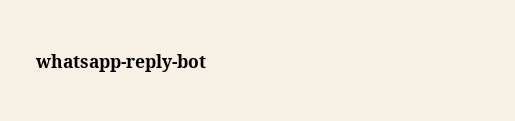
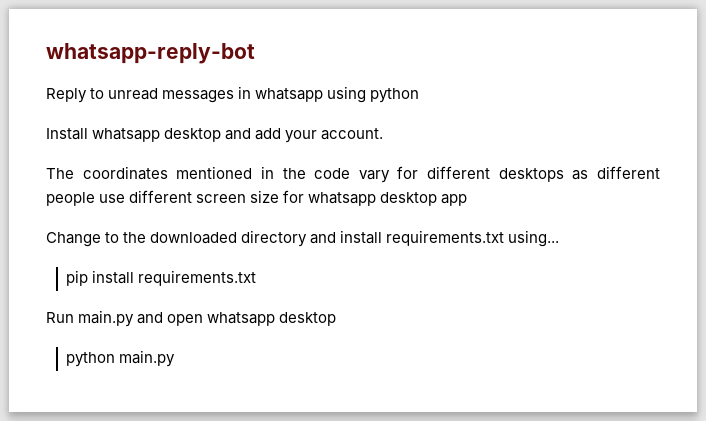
(206, 63) none -> [46,86,420,103] [46,128,384,143] [46,166,660,183] [46,190,468,206] [46,230,560,247] [66,270,257,286] [46,310,337,327] [66,350,176,367] // Reply to unread messages in whatsapp using python // Install whatsapp desktop and add your account. // The coordinates mentioned in the code vary for different desktops as different people use different screen size for whatsapp desktop app // Change to the downloaded directory and install requirements.txt using... // pip install requirements.txt // Run main.py and open whatsapp desktop // python main.py

